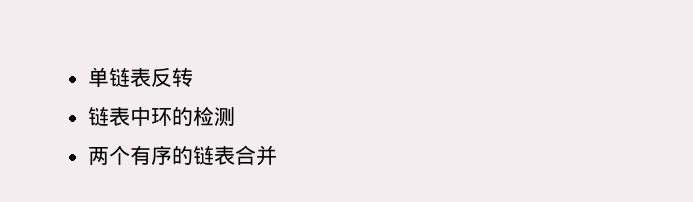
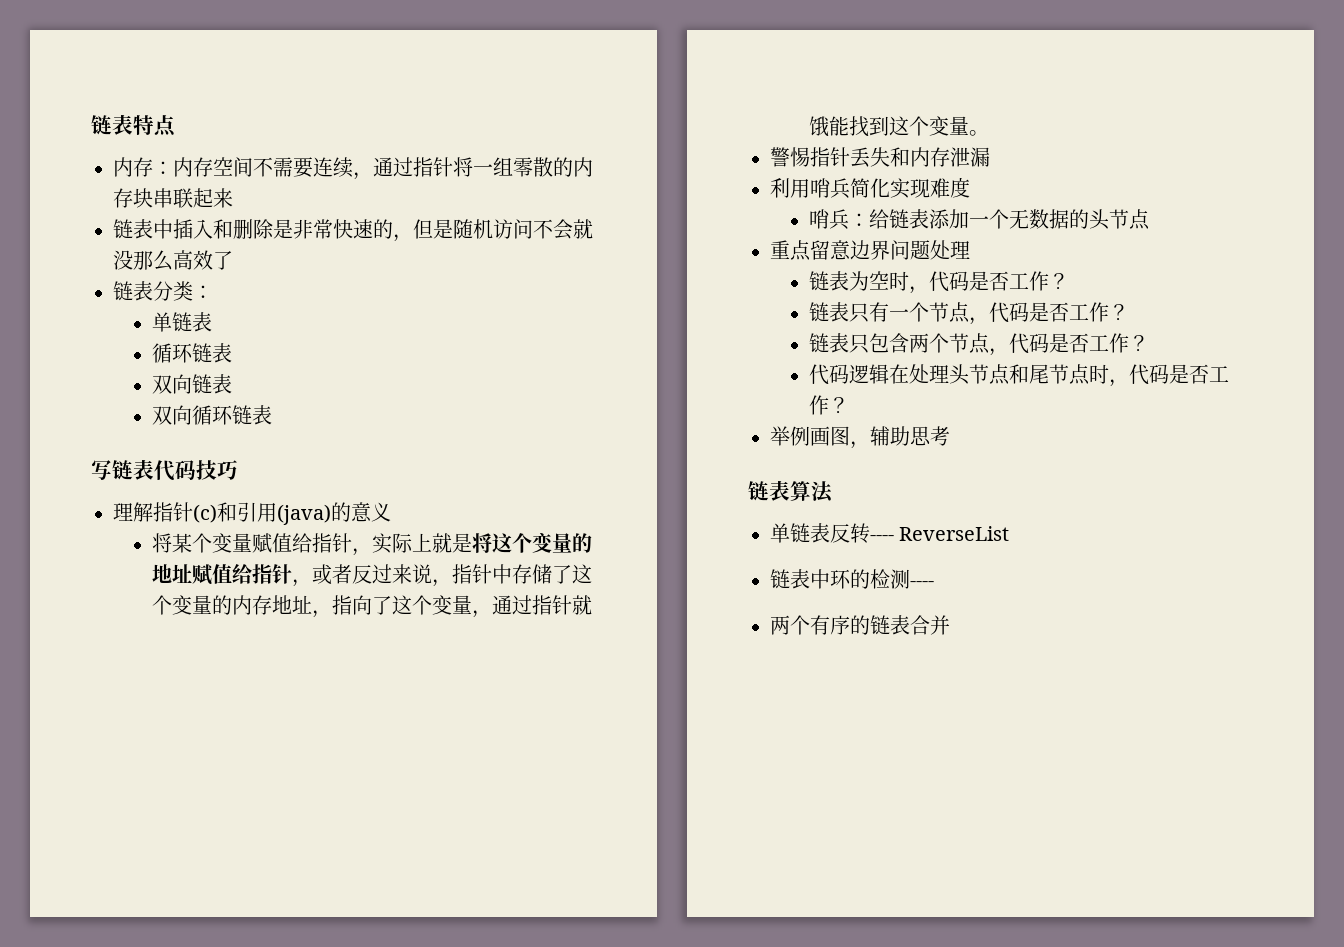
(87, 77) none -> [91,114,176,137] [113,157,593,180] [113,188,233,208] [113,219,593,242] [113,250,233,271] [113,281,213,301] [151,312,212,332] [151,343,232,363] [151,374,232,394] [151,405,272,425] [91,459,238,481] [113,502,391,525] [151,532,592,556] [151,564,592,587] [151,595,592,618] [808,116,989,137] [770,147,990,168] [770,177,970,199] [808,209,1150,230] [770,240,970,261] [808,271,1069,294] [808,302,1129,325] [808,333,1149,356] [808,364,1229,387] [808,395,849,415] [770,426,950,449] [748,480,834,503] 链表特点 // 内存：内存空间不需要连续，通过指针将一组零散的内存块串联起来 // 链表中插入和删除是非常快速的，但是随机访问不会就没那么高效了 // 链表分类： // 单链表 // 循环链表 // 双向链表 // 双向循环链表 // 写链表代码技巧 // 理解指针(c)和引用(java)的意义 // 将某个变量赋值给指针，实际上就是将这个变量的地址赋值给指针，或者反过来说，指针中存储了这个变量的内存地址，指向了这个变量，通过指针就饿能找到这个变量。 // 警惕指针丢失和内存泄漏 // 利用哨兵简化实现难度 // 哨兵：给链表添加一个无数据的头节点 // 重点留意边界问题处理 // 链表为空时，代码是否工作？ // 链表只有一个节点，代码是否工作？ // 链表只包含两个节点，代码是否工作？ // 代码逻辑在处理头节点和尾节点时，代码是否工作？ // 举例画图，辅助思考 // 链表算法 //
(193, 77) none -> [870,526,1010,541] ---- ReverseList
(235, 116) none -> [910,581,934,587] ----

